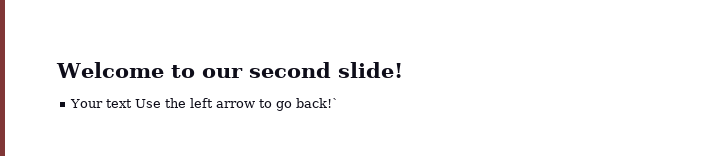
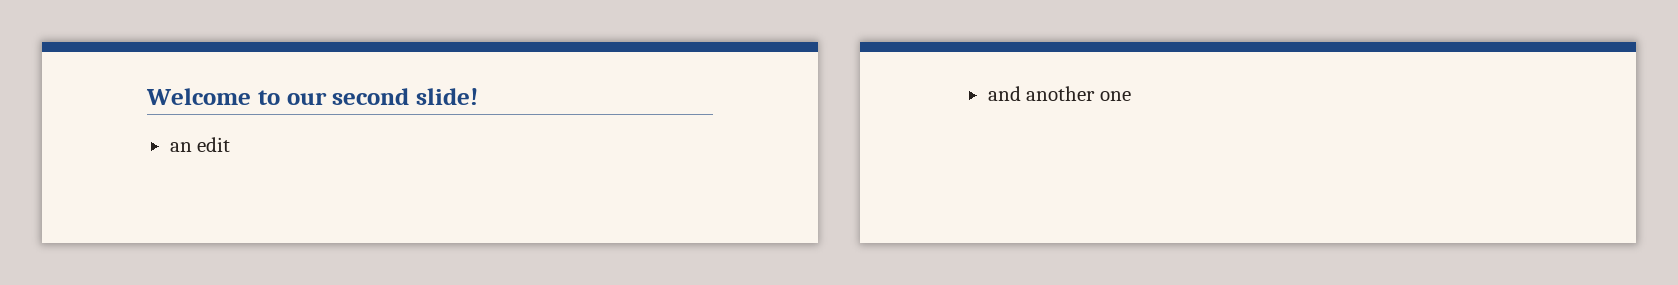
[70,98,340,111] Your text Use the left arrow to go back!` -> [169,137,231,152] [987,86,1131,101] an edit // and another one

